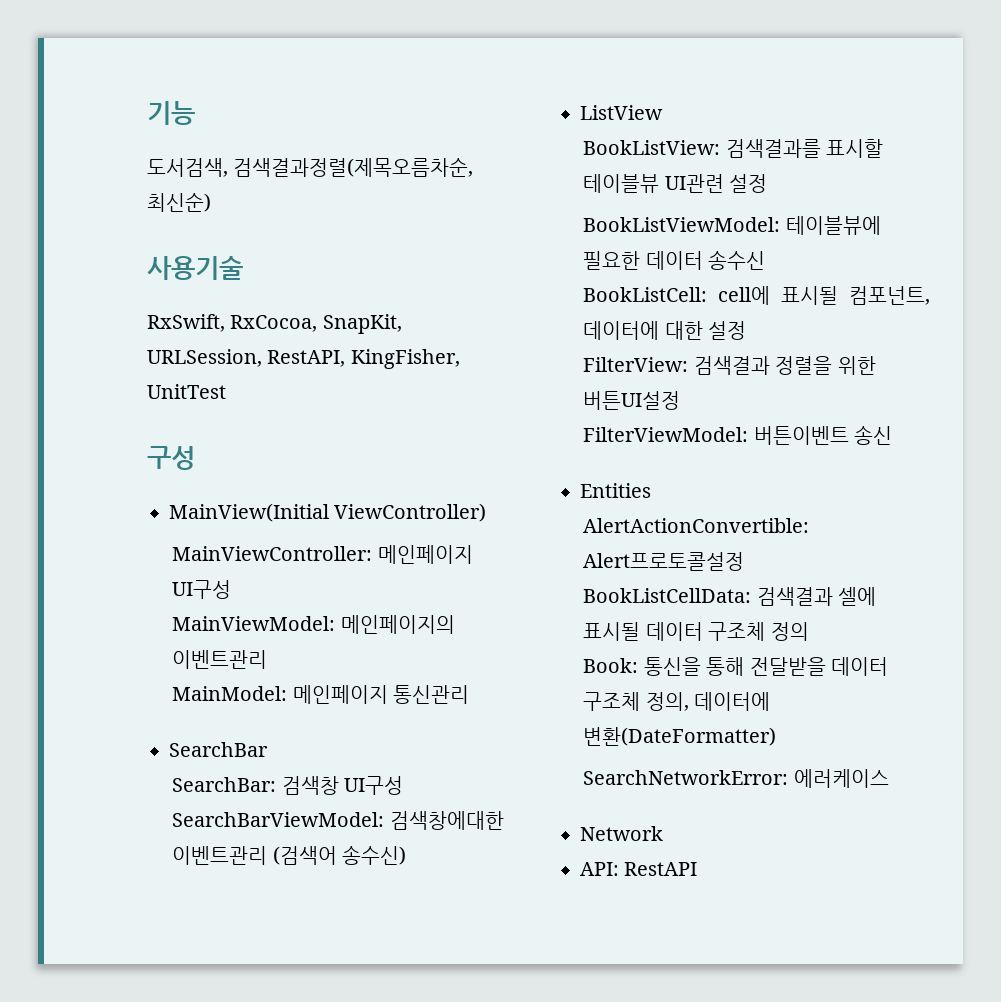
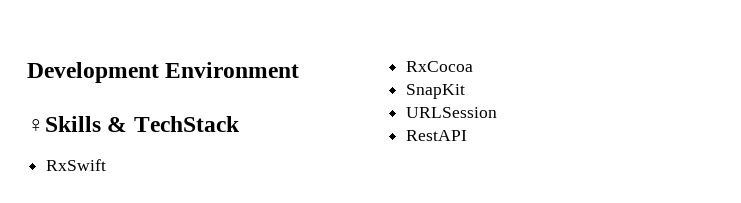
[147,101,195,125] [147,157,474,177] [147,192,211,212] [147,256,243,280] [147,314,402,334] [147,349,460,369] [147,384,226,399] [147,446,195,470] [169,503,487,522] [172,545,473,564] [172,580,232,599] [172,615,455,634] [172,650,268,669] [172,685,470,704] [169,742,268,757] [172,776,404,795] [172,811,504,830] [172,845,407,865] [580,105,663,120] [583,139,884,158] [583,174,768,193] [583,216,881,235] [583,250,766,270] [583,286,930,305] [583,321,747,340] [583,356,876,375] [583,391,681,410] [583,425,893,445] [580,483,651,498] [583,518,810,533] [583,552,745,571] [583,587,877,606] [583,622,809,641] [583,657,889,676] [583,692,771,711] [583,727,777,746] [583,769,889,788] [580,826,663,841] [580,862,619,876] 기능 // 도서검색, 검색결과정렬(제목오름차순, 최신순) // 사용기술 // RxSwift, RxCocoa, SnapKit, URLSession, RestAPI, KingFisher, UnitTest // 구성 // MainView(Initial ViewController) // MainViewController: 메인페이지 UI구성 // MainViewModel: 메인페이지의 이벤트관리 // MainModel: 메인페이지 통신관리 // SearchBar // SearchBar: 검색창 UI구성 SearchBarViewModel: 검색창에대한 이벤트관리 (검색어 송수신) // ListView // BookListView: 검색결과를 표시할 테이블뷰 UI관련 설정 // BookListViewModel: 테이블뷰에 필요한 데이터 송수신 // BookListCell: cell에 표시될 컴포넌트, 데이터에 대한 설정 // FilterView: 검색결과 정렬을 위한 버튼UI설정 // FilterViewModel: 버튼이벤트 송신 // Entities // AlertActionConvertible: Alert프로토콜설정 // BookListCellData: 검색결과 셀에 표시될 데이터 구조체 정의 // Book: 통신을 통해 전달받을 데이터 구조체 정의, 데이터에 변환(DateFormatter) // SearchNetworkError: 에러케이스 // Network // API: -> [27,62,300,83] [27,116,240,132] [46,159,107,171] [406,61,474,72] [406,84,466,99] [406,107,498,118] Development Environment // ♀Skills & TechStack // RxSwift // RxCocoa // SnapKit // URLSession //

